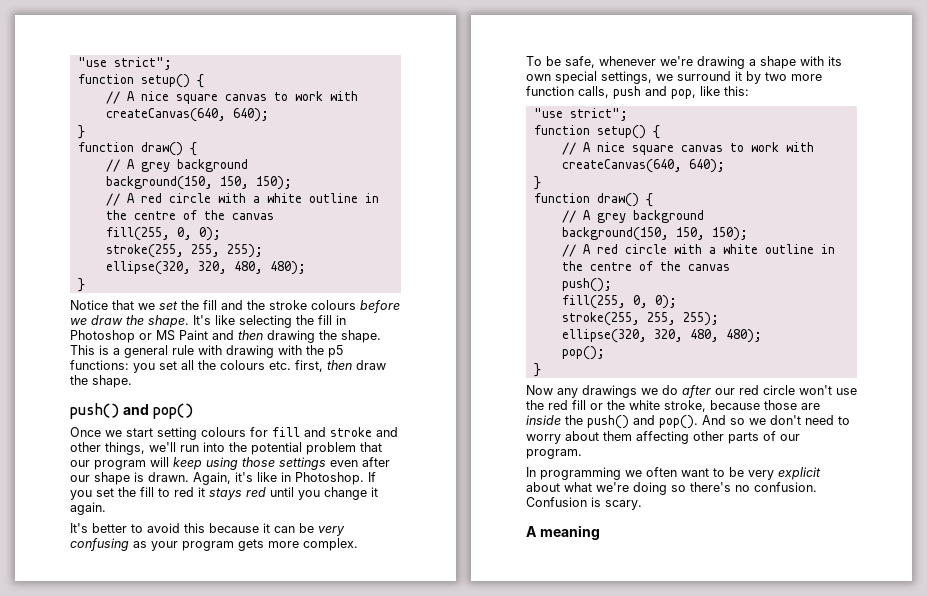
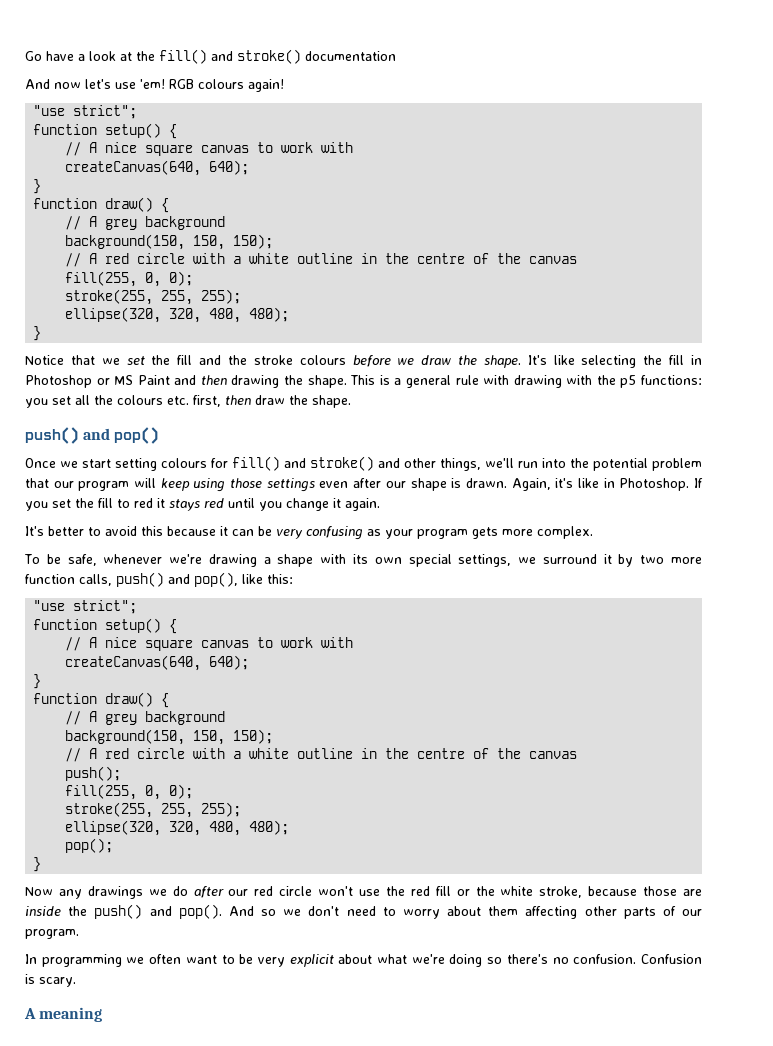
(77, 62) none -> [25,49,396,64] [25,79,284,92] Go have a look at the fill() and stroke() documentation // And now let's use 'em! RGB colours again! //
[272,427,372,437] fill and stroke -> [232,456,374,471] fill() and stroke()
[613,86,696,99] push and pop, -> [116,572,238,587] push() and pop(),

